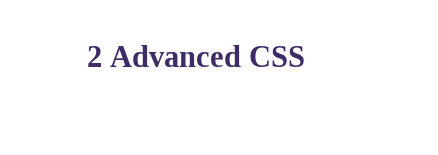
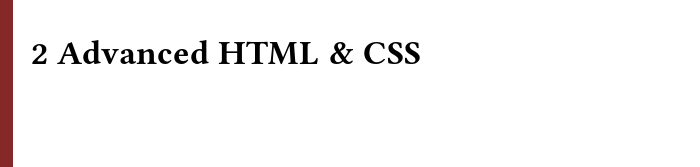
(242, 56) none -> [218,41,354,65] HTML &

